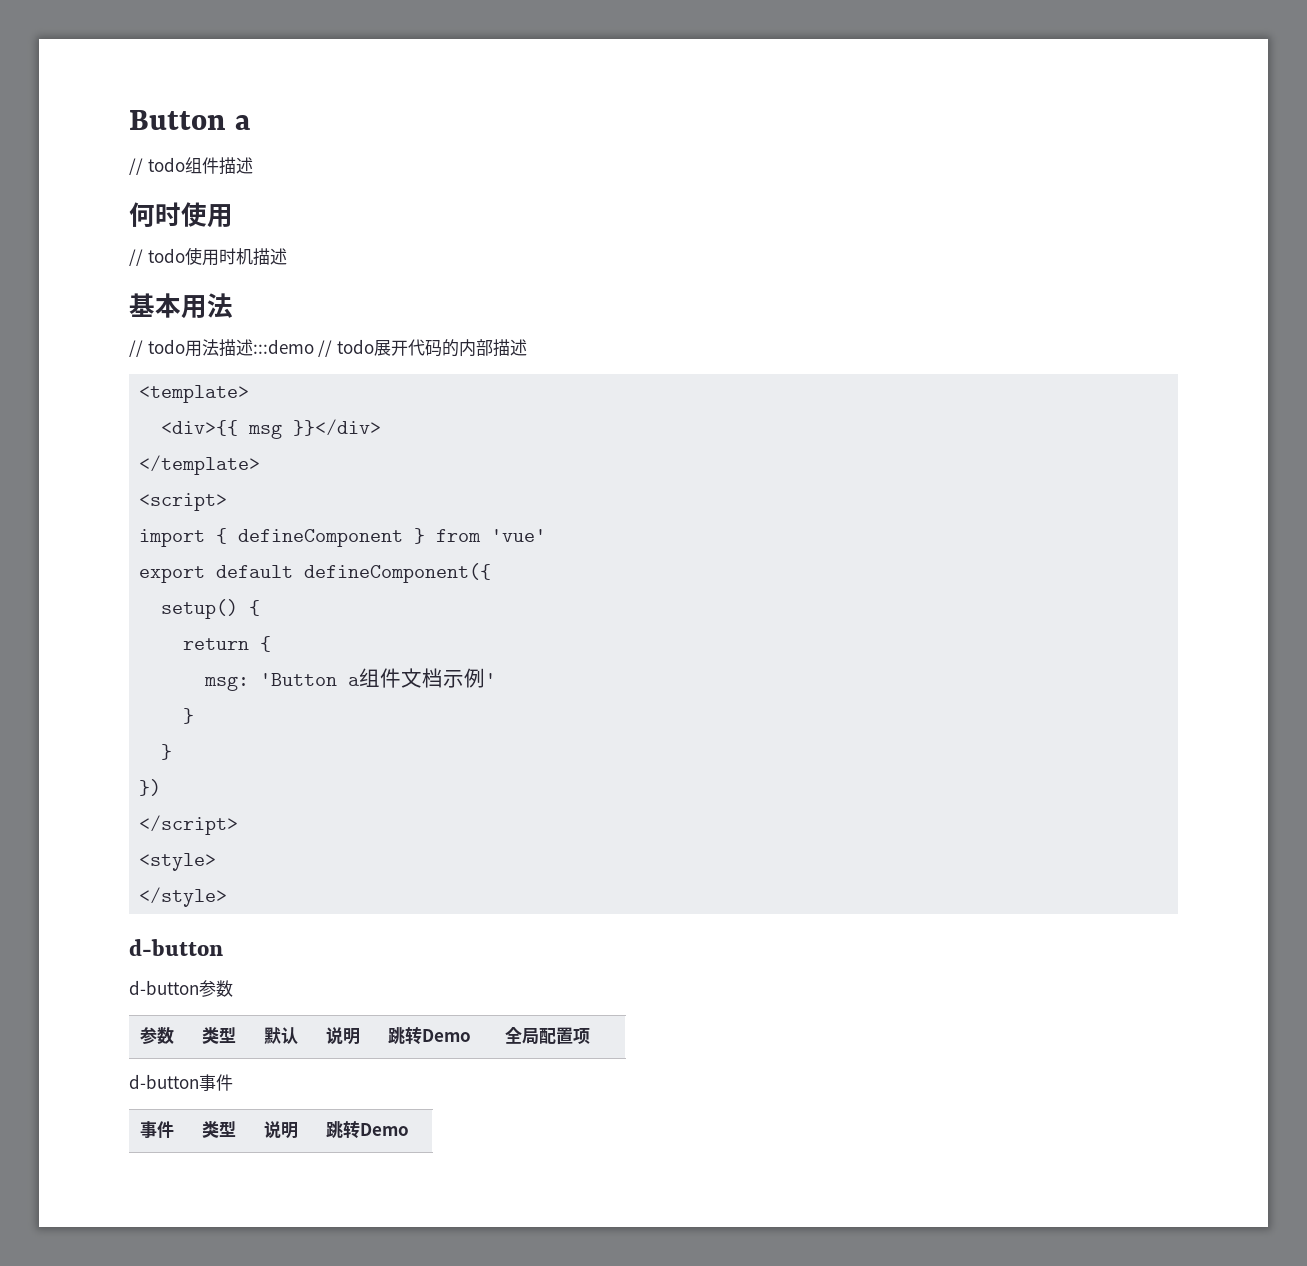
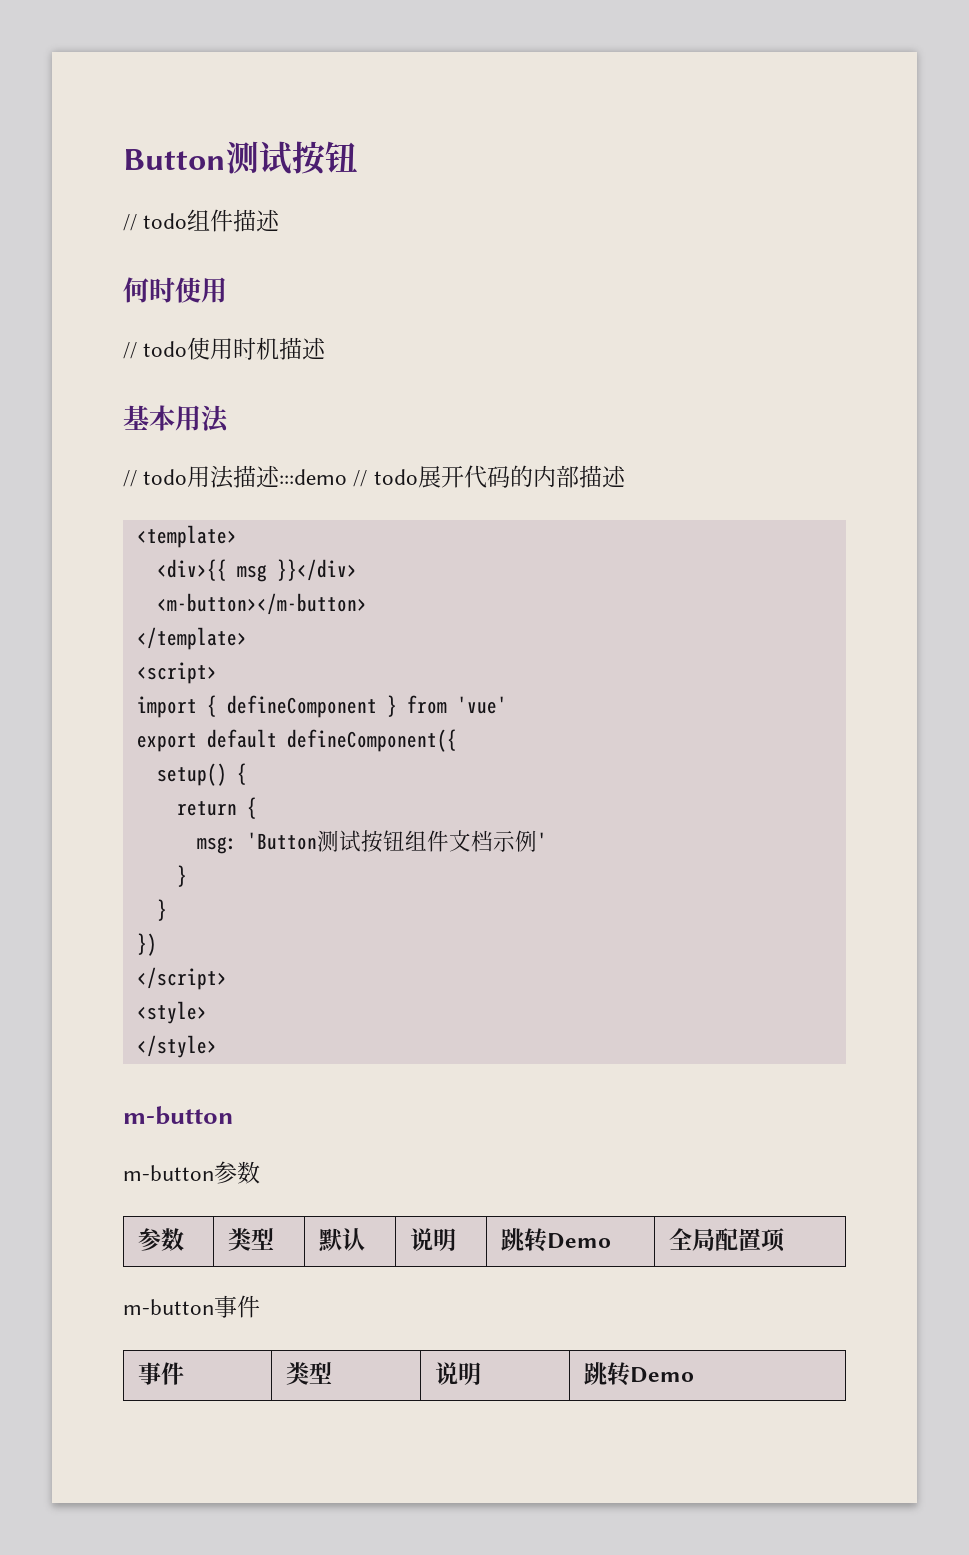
[235,115,251,130] a -> [226,141,358,175] 测试按钮
(382, 427) none -> [156,593,367,615] // <m-button></m-button>
[348,677,360,686] a -> [316,830,405,853] 测试按钮
[129,939,223,956] [129,980,199,995] d-button // d-button -> [123,1106,234,1125] [123,1165,214,1181] m-button // m-button
[129,1074,199,1089] d-button -> [123,1299,214,1315] m-button

